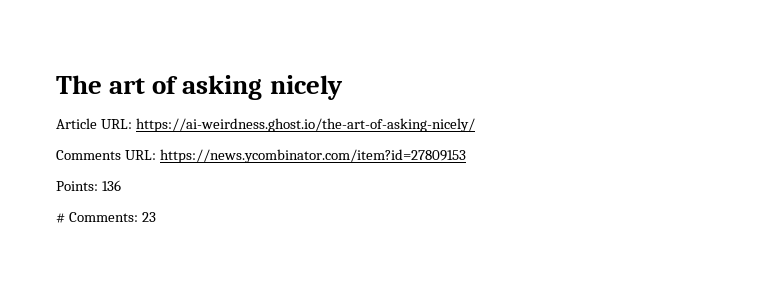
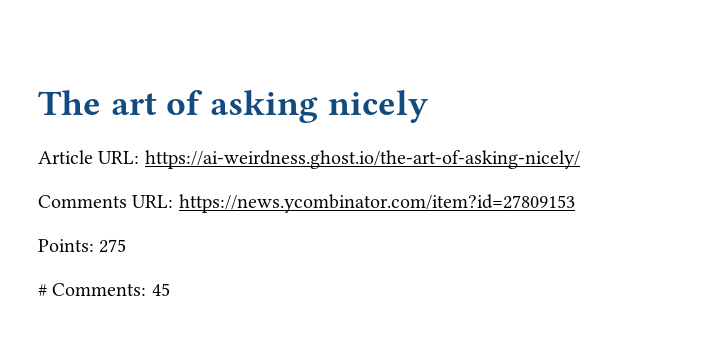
[101,180,121,191] 136 -> [99,239,127,253] 275
[141,212,156,222] 23 -> [151,283,170,296] 45

